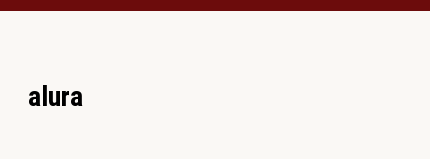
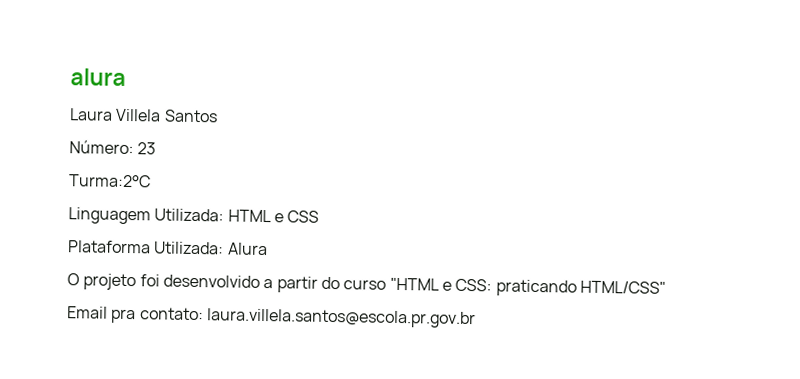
(83, 95) none -> [69,108,218,123] [69,140,157,155] [69,174,151,188] [68,207,320,225] [68,240,268,256] [67,273,666,297] [67,306,476,329] // Laura Villela Santos // Número: 23 // Turma:2°C // Linguagem Utilizada: HTML e CSS // Plataforma Utilizada: Alura // O projeto foi desenvolvido a partir do curso "HTML e CSS: praticando HTML/CSS" // Email pra contato: laura.villela.santos@escola.pr.gov.br

